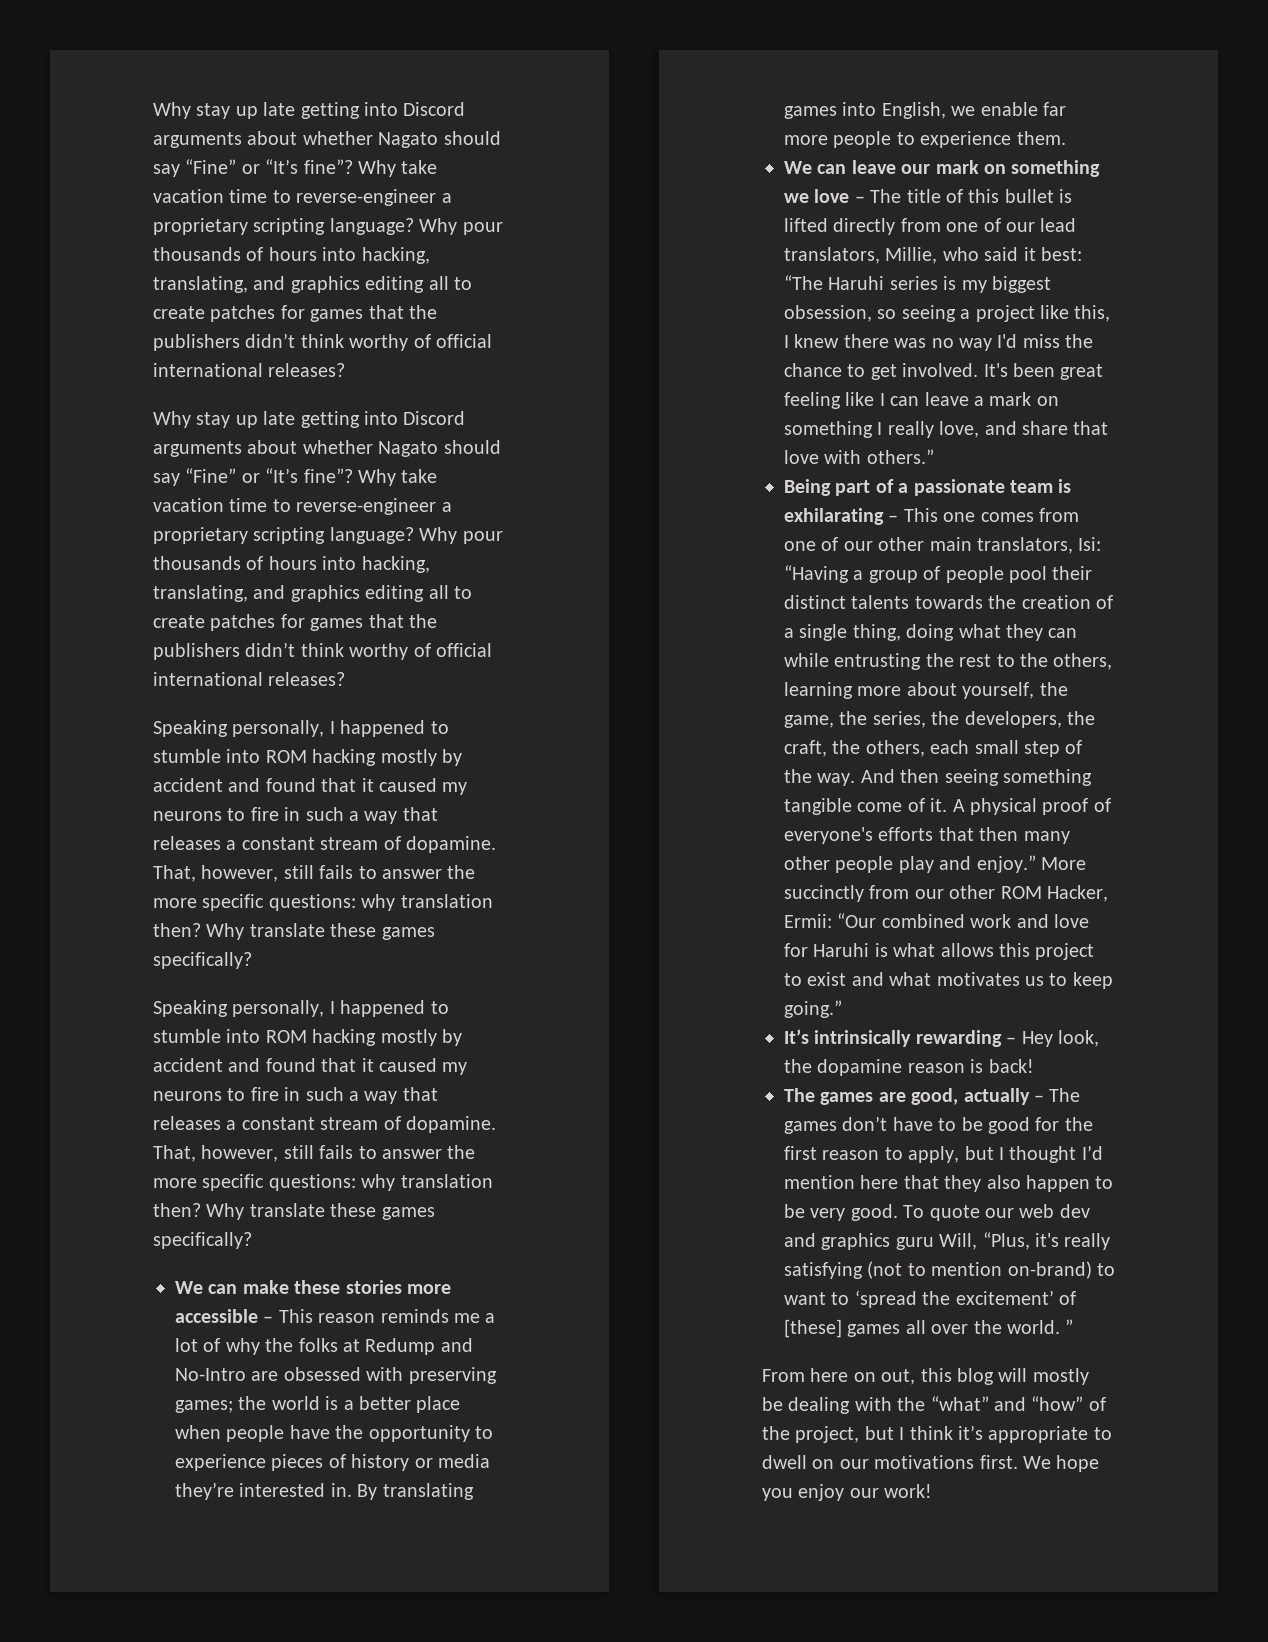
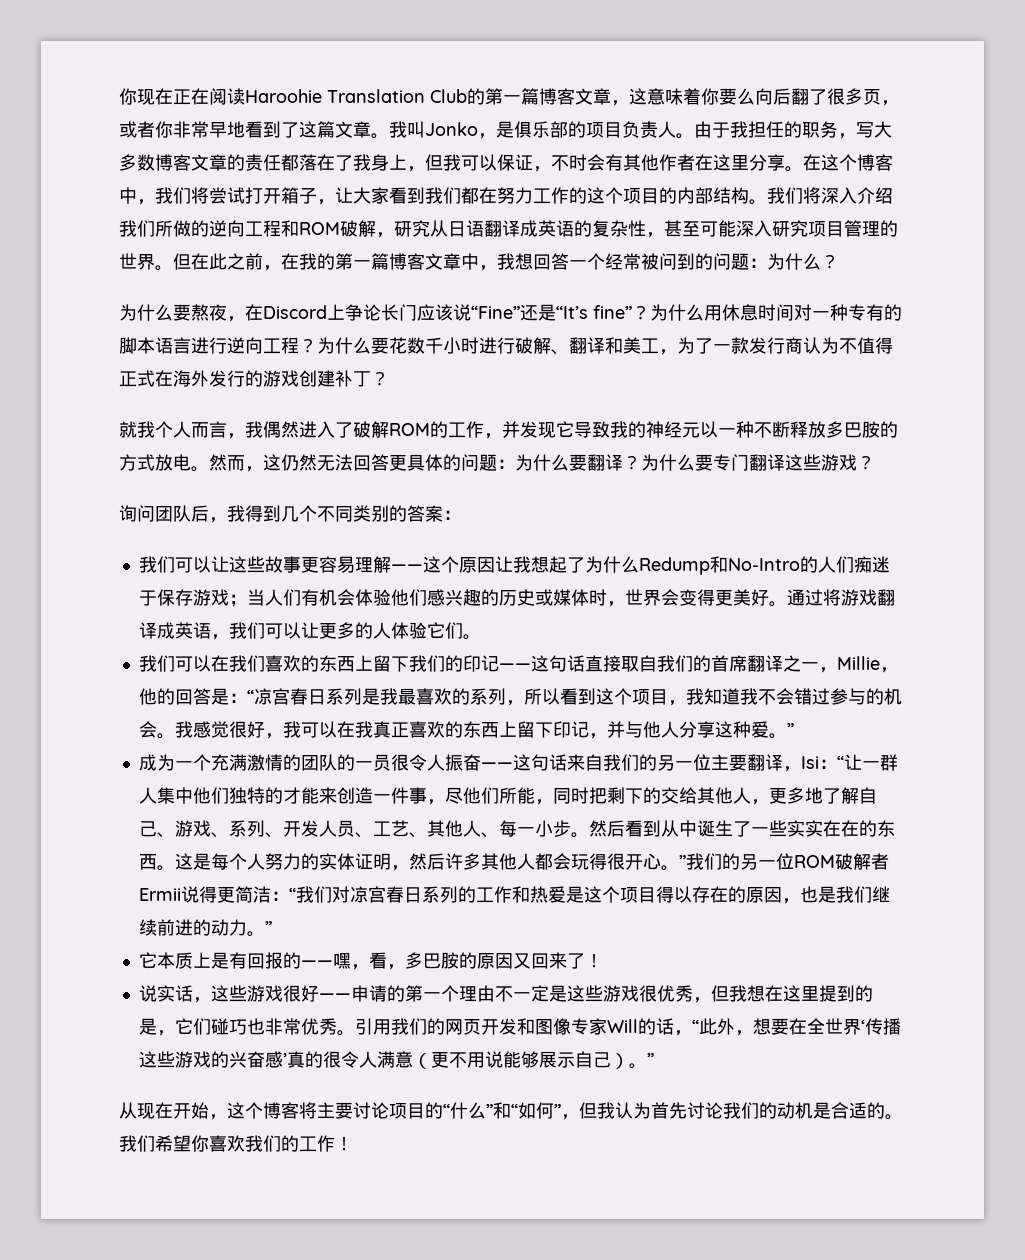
[153,102,466,119] [153,131,501,148] [153,159,438,177] [153,189,452,206] [153,218,503,235] [153,247,430,264] [153,276,472,293] [153,305,437,322] [153,333,492,351] [153,363,346,377] [153,411,466,428] [153,440,501,457] [153,468,438,486] [153,498,452,515] [153,527,503,544] [153,556,430,573] [153,585,472,602] [153,614,437,631] [153,642,492,660] [153,672,346,686] [153,720,449,737] [153,749,462,766] [153,778,468,795] [153,807,438,824] [153,836,496,853] [153,865,476,882] [153,894,493,911] [153,923,435,940] [153,952,252,969] [153,1000,449,1017] [153,1029,462,1046] [153,1058,468,1075] [153,1087,438,1104] [153,1116,496,1133] [153,1145,476,1162] [153,1174,493,1191] [153,1203,435,1220] [153,1232,252,1249] [175,1280,451,1294] [175,1309,496,1323] [175,1338,473,1355] [175,1367,497,1384] [175,1396,461,1413] [175,1425,493,1442] [175,1454,490,1471] [175,1482,474,1500] [784,102,1066,119] [784,131,1066,148] [784,160,1101,177] [784,189,1073,203] [784,218,1077,235] [784,247,1082,264] [784,275,1051,293] [784,305,1111,322] [784,334,1094,351] [784,363,1104,380] [784,392,1059,409] [784,421,1109,438] [784,449,934,464] [784,479,1072,496] [784,508,1079,525] [784,537,1102,554] [784,565,1093,583] [784,595,1113,609] [784,624,1078,641] [784,653,1113,670] [784,682,1068,699] [784,711,1095,728] [784,740,1083,757] [784,769,1092,786] [784,798,1111,815] [784,827,1070,844] [784,855,1086,873] [784,885,1108,902] [784,913,1089,928] [784,943,1095,960] [784,972,1113,989] [784,1000,842,1018] [784,1029,1099,1047] [784,1059,1034,1076] [784,1088,1081,1105] [784,1116,1093,1134] [784,1145,1103,1163] [784,1175,1114,1192] [784,1204,1090,1221] [784,1232,1111,1250] [784,1261,1115,1279] [784,1290,1076,1308] [784,1319,1074,1338] [762,1368,1089,1385] [762,1396,1106,1414] [762,1425,1112,1443] [762,1455,1100,1472] [762,1484,933,1501] Why stay up late getting into Discord arguments about whether Nagato should say “Fine” or “It’s fine”? Why take vacation time to reverse-engineer a proprietary scripting language? Why pour thousands of hours into hacking, translating, and graphics editing all to create patches for games that the publishers didn’t think worthy of official international releases? // Why stay up late getting into Discord arguments about whether Nagato should say “Fine” or “It’s fine”? Why take vacation time to reverse-engineer a proprietary scripting language? Why pour thousands of hours into hacking, translating, and graphics editing all to create patches for games that the publishers didn’t think worthy of official international releases? // Speaking personally, I happened to stumble into ROM hacking mostly by accident and found that it caused my neurons to fire in such a way that releases a constant stream of dopamine. That, however, still fails to answer the more specific questions: why translation then? Why translate these games specifically? // Speaking personally, I happened to stumble into ROM hacking mostly by accident and found that it caused my neurons to fire in such a way that releases a constant stream of dopamine. That, however, still fails to answer the more specific questions: why translation then? Why translate these games specifically? // We can make these stories more accessible – This reason reminds me a lot of why the folks at Redump and No-Intro are obsessed with preserving games; the world is a better place when people have the opportunity to experience pieces of history or media they’re interested in. By translating games into English, we enable far more people to experience them. // We can leave our mark on something we love – The title of this bullet is lifted directly from one of our lead translators, Millie, who said it best: “The Haruhi series is my biggest obsession, so seeing a project like this, I knew there was no way I'd miss the chance to get involved. It's been great feeling like I can leave a mark on something I really love, and share that love with others.” // Being part of a passionate team is exhilarating – This one comes from one of our other main translators, Isi: “Having a group of people pool their distinct talents towards the creation of a single thing, doing what they can while entrusting the rest to the others, learning more about yourself, the game, the series, the developers, the craft, the others, each small step of the way. And then seeing something tangible come of it. A physical proof of everyone's efforts that then many other people play and enjoy.” More succinctly from our other ROM Hacker, Ermii: “Our combined work and love for Haruhi is what allows this project to exist and what motivates us to keep going.” // It’s intrinsically rewarding – Hey look, the dopamine reason is back! // The games are good, actually – The games don’t have to be good for the first reason to apply, but I thought I’d mention here that they also happen to be very good. To quote our web dev and graphics guru Will, “Plus, it's really satisfying (not to mention on-brand) to want to ‘spread the excitement’ of [these] games all over the world. ” // From here on out, this blog will mostly be dealing with the “what” and “how” of the project, but I think it’s appropriate to dwell on our motivations first. We hope you enjoy our work! -> [119,88,899,106] [119,121,892,139] [119,154,893,172] [119,187,893,205] [119,220,898,238] [119,253,839,271] [119,304,902,322] [119,337,893,355] [119,370,389,387] [119,421,898,439] [119,454,875,472] [119,505,461,523] [138,556,890,575] [138,589,895,607] [138,622,481,640] [138,655,898,673] [138,688,902,706] [138,721,794,739] [138,754,898,772] [138,787,877,805] [138,820,895,838] [138,853,889,871] [138,886,890,904] [138,919,272,937] [138,952,603,970] [138,985,873,1003] [138,1018,901,1036] [138,1051,654,1069] [119,1102,903,1120] [119,1135,353,1152] 你现在正在阅读Haroohie Translation Club的第一篇博客文章，这意味着你要么向后翻了很多页，或者你非常早地看到了这篇文章。我叫Jonko，是俱乐部的项目负责人。由于我担任的职务，写大多数博客文章的责任都落在了我身上，但我可以保证，不时会有其他作者在这里分享。在这个博客中，我们将尝试打开箱子，让大家看到我们都在努力工作的这个项目的内部结构。我们将深入介绍我们所做的逆向工程和ROM破解，研究从日语翻译成英语的复杂性，甚至可能深入研究项目管理的世界。但在此之前，在我的第一篇博客文章中，我想回答一个经常被问到的问题：为什么？ // 为什么要熬夜，在Discord上争论长门应该说“Fine”还是“It’s fine”？为什么用休息时间对一种专有的脚本语言进行逆向工程？为什么要花数千小时进行破解、翻译和美工，为了一款发行商认为不值得正式在海外发行的游戏创建补丁？ // 就我个人而言，我偶然进入了破解ROM的工作，并发现它导致我的神经元以一种不断释放多巴胺的方式放电。然而，这仍然无法回答更具体的问题：为什么要翻译？为什么要专门翻译这些游戏？ // 询问团队后，我得到几个不同类别的答案： // 我们可以让这些故事更容易理解——这个原因让我想起了为什么Redump和No-Intro的人们痴迷于保存游戏；当人们有机会体验他们感兴趣的历史或媒体时，世界会变得更美好。通过将游戏翻译成英语，我们可以让更多的人体验它们。 // 我们可以在我们喜欢的东西上留下我们的印记——这句话直接取自我们的首席翻译之一，Millie，他的回答是：“凉宫春日系列是我最喜欢的系列，所以看到这个项目，我知道我不会错过参与的机会。我感觉很好，我可以在我真正喜欢的东西上留下印记，并与他人分享这种爱。” // 成为一个充满激情的团队的一员很令人振奋——这句话来自我们的另一位主要翻译，Isi：“让一群人集中他们独特的才能来创造一件事，尽他们所能，同时把剩下的交给其他人，更多地了解自己、游戏、系列、开发人员、工艺、其他人、每一小步。然后看到从中诞生了一些实实在在的东西。这是每个人努力的实体证明，然后许多其他人都会玩得很开心。”我们的另一位ROM破解者Ermii说得更简洁：“我们对凉宫春日系列的工作和热爱是这个项目得以存在的原因，也是我们继续前进的动力。” // 它本质上是有回报的——嘿，看，多巴胺的原因又回来了！ // 说实话，这些游戏很好——申请的第一个理由不一定是这些游戏很优秀，但我想在这里提到的是，它们碰巧也非常优秀。引用我们的网页开发和图像专家Will的话，“此外，想要在全世界‘传播这些游戏的兴奋感’真的很令人满意（更不用说能够展示自己）。” // 从现在开始，这个博客将主要讨论项目的“什么”和“如何”，但我认为首先讨论我们的动机是合适的。我们希望你喜欢我们的工作！

